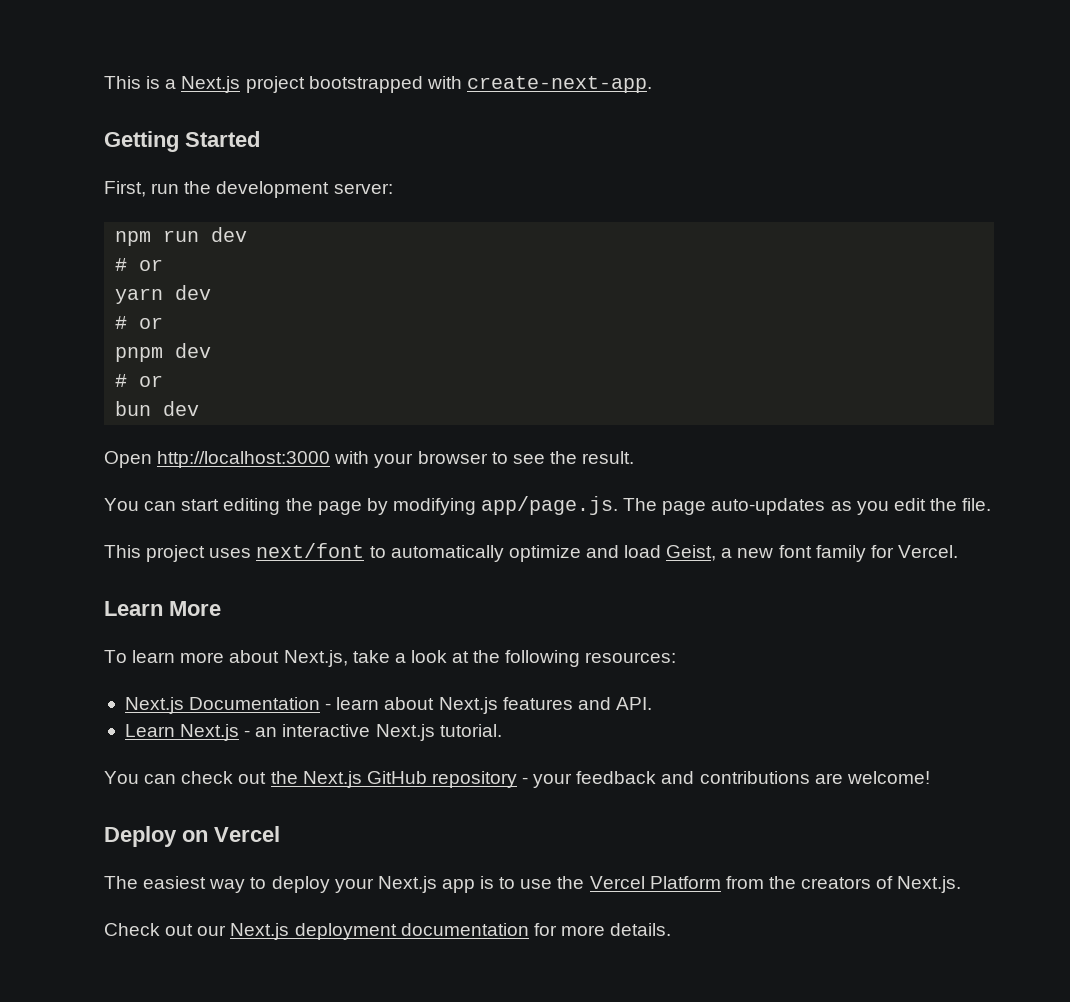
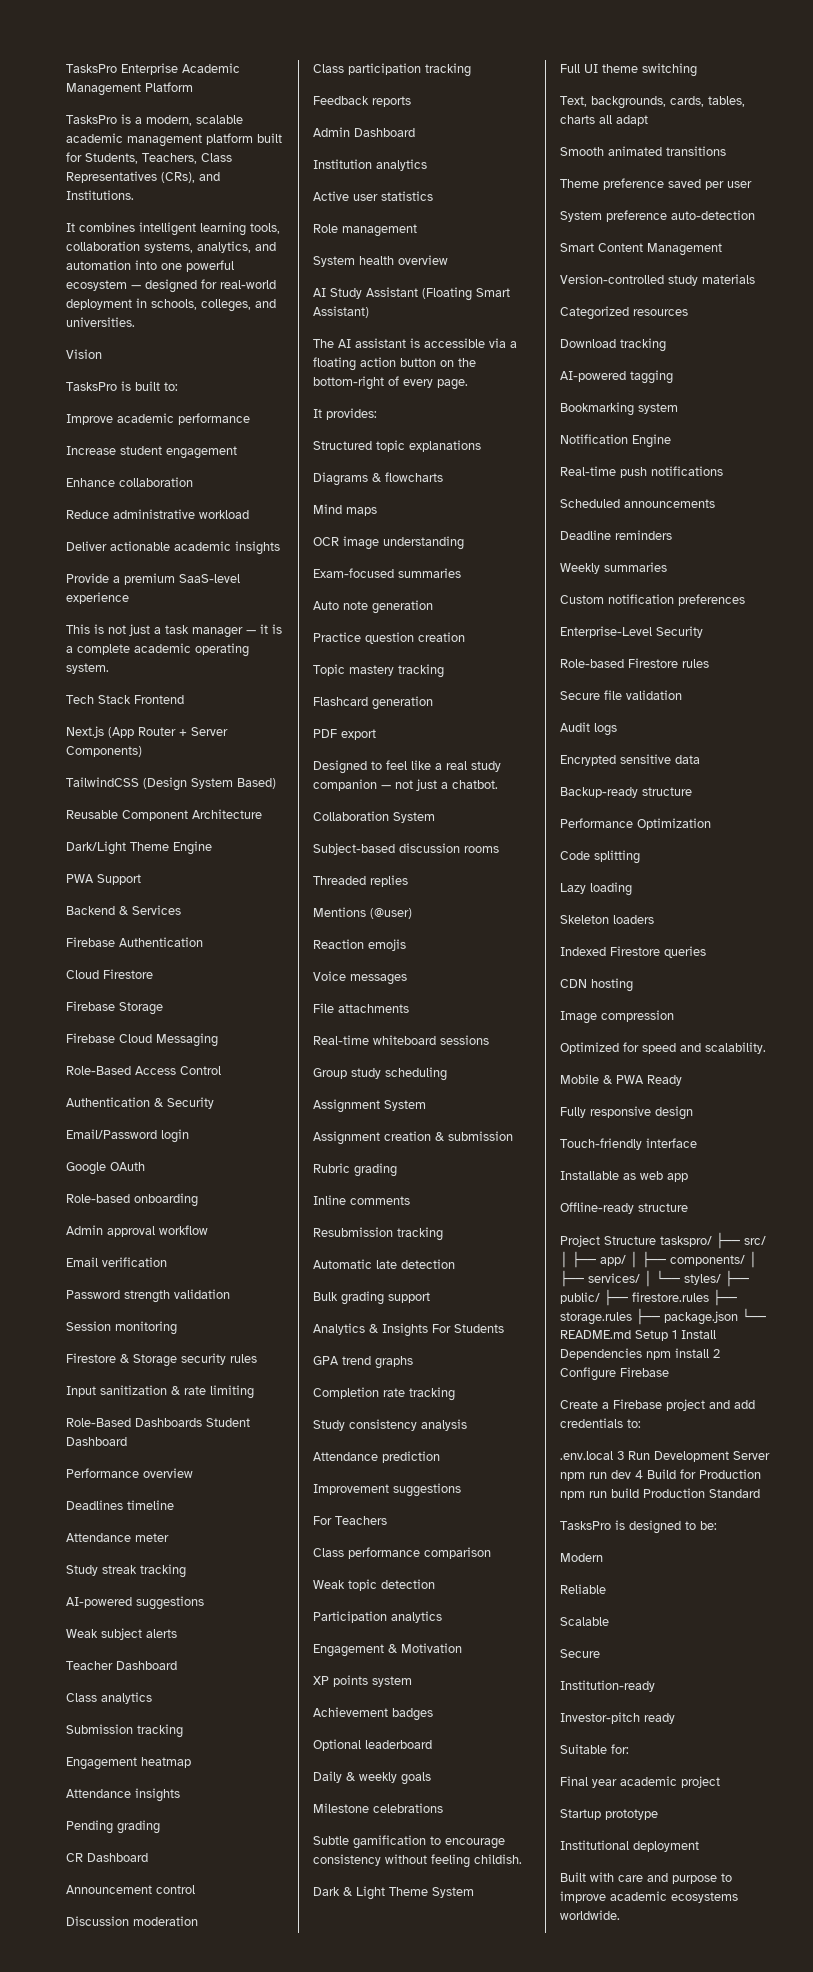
[104,76,652,93] [104,131,260,152] [104,181,393,198] [115,227,248,246] [115,258,164,271] [115,285,212,304] [115,316,164,329] [115,343,212,362] [115,374,164,387] [115,401,200,416] [104,451,635,468] [104,496,992,515] [104,543,958,562] [104,601,221,616] [104,650,677,667] [124,697,652,714] [124,724,502,741] [104,771,930,788] [104,826,280,847] [104,876,962,893] [104,923,672,940] This is a Next.js project bootstrapped with create-next-app. // Getting Started // First, run the development server: // npm run dev // # or // yarn dev // # or // pnpm dev // # or // bun dev // Open http://localhost:3000 with your browser to see the result. // You can start editing the page by modifying app/page.js. The page auto-updates as you edit the file. // This project uses next/font to automatically optimize and load Geist, a new font family for Vercel. // Learn More // To learn more about Next.js, take a look at the following resources: // Next.js Documentation - learn about Next.js features and API. // Learn Next.js - an interactive Next.js tutorial. // You can check out the Next.js GitHub repository - your feedback and contributions are welcome! // Deploy on Vercel // The easiest way to deploy your Next.js app is to use the Vercel Platform from the creators of Next.js. // Check out our Next.js deployment documentation for more details. -> [66,63,240,75] [66,82,193,96] [66,114,243,126] [66,133,282,147] [66,152,232,164] [66,171,220,183] [66,190,134,200] [66,222,280,236] [66,241,276,253] [66,260,234,272] [66,279,276,293] [66,298,276,312] [66,317,135,327] [66,349,102,359] [66,381,178,391] [66,413,250,425] [66,446,237,459] [66,477,193,487] [66,509,249,519] [66,541,280,555] [66,573,240,585] [66,592,129,604] [66,624,282,638] [66,643,249,657] [66,663,109,674] [66,695,184,704] [66,726,228,738] [66,746,142,757] [66,777,276,791] [66,809,262,821] [66,841,212,855] [66,874,141,885] [66,905,181,915] [66,937,203,947] [66,969,153,979] [66,1001,163,1015] [66,1033,218,1047] [66,1066,221,1075] [66,1097,214,1109] [66,1129,189,1143] [66,1162,145,1175] [66,1193,198,1207] [66,1225,208,1237] [66,1257,167,1267] [66,1289,230,1303] [66,1321,177,1335] [66,1353,257,1367] [66,1385,254,1399] [66,1418,250,1427] [66,1437,127,1446] [66,1468,193,1478] [66,1500,174,1510] [66,1533,169,1542] [66,1564,186,1578] [66,1596,204,1610] [66,1628,177,1640] [66,1661,177,1670] [66,1692,152,1704] [66,1724,183,1738] [66,1757,191,1770] [66,1788,180,1802] [66,1820,160,1834] [66,1853,148,1862] [66,1885,195,1894] [66,1916,198,1926] [313,63,471,77] [313,96,411,107] [313,127,415,137] [313,159,427,171] [313,191,433,201] [313,224,417,237] [313,255,448,267] [313,287,510,301] [313,306,369,318] [313,338,517,348] [313,357,476,371] [313,376,468,390] [313,408,377,420] [313,440,481,452] [313,472,443,486] [313,504,377,516] [313,536,464,550] [313,568,461,578] [313,600,433,614] [313,632,465,644] [313,664,444,678] [313,696,433,710] [313,729,376,740] [313,760,501,774] [313,779,498,791] [313,811,435,823] [313,843,499,855] [313,875,408,887] [313,907,412,919] [313,939,406,951] [313,971,407,985] [313,1003,409,1013] [313,1035,489,1045] [313,1067,447,1081] [313,1099,426,1113] [313,1131,513,1145] [313,1163,397,1177] [313,1195,410,1205] [313,1227,443,1241] [313,1259,455,1269] [313,1291,430,1305] [313,1323,504,1337] [313,1356,413,1369] [313,1387,455,1401] [313,1419,467,1431] [313,1451,440,1463] [313,1483,461,1497] [313,1516,387,1525] [313,1547,491,1559] [313,1579,435,1591] [313,1611,442,1623] [313,1643,462,1657] [313,1675,412,1687] [313,1707,433,1721] [313,1739,432,1751] [313,1771,431,1785] [313,1803,443,1813] [313,1835,505,1849] [313,1854,522,1868] [313,1886,474,1900] [560,63,697,77] [560,96,745,109] [560,115,648,126] [560,146,726,156] [560,178,752,190] [560,210,755,222] [560,243,722,256] [560,274,755,286] [560,306,688,320] [560,338,666,352] [560,370,673,384] [560,402,678,416] [560,434,671,448] [560,466,723,478] [560,499,715,508] [560,530,672,540] [560,562,667,574] [560,594,745,606] [560,626,703,638] [560,658,709,668] [560,690,682,700] [560,722,617,736] [560,754,700,766] [560,787,692,798] [560,818,711,830] [560,850,640,864] [560,882,632,896] [560,915,654,924] [560,946,706,958] [560,978,633,992] [560,1010,674,1024] [560,1042,766,1054] [560,1074,682,1086] [560,1106,693,1120] [560,1138,697,1150] [560,1171,688,1182] [560,1202,688,1214] [560,1232,766,1249] [560,1251,757,1268] [560,1270,749,1287] [560,1289,737,1306] [560,1308,766,1325] [560,1330,716,1341] [560,1348,720,1360] [560,1367,669,1381] [560,1399,755,1411] [560,1418,641,1428] [560,1451,770,1462] [560,1469,761,1481] [560,1488,760,1500] [560,1520,717,1534] [560,1553,603,1562] [560,1584,606,1594] [560,1617,609,1626] [560,1649,600,1658] [560,1680,655,1692] [560,1712,675,1724] [560,1744,629,1754] [560,1776,720,1788] [560,1809,658,1820] [560,1840,699,1852] [560,1872,732,1884] [560,1891,738,1903] [560,1910,620,1920] TasksPro Enterprise Academic Management Platform // TasksPro is a modern, scalable academic management platform built for Students, Teachers, Class Representatives (CRs), and Institutions. // It combines intelligent learning tools, collaboration systems, analytics, and automation into one powerful ecosystem — designed for real-world deployment in schools, colleges, and universities. // Vision // TasksPro is built to: // Improve academic performance // Increase student engagement // Enhance collaboration // Reduce administrative workload // Deliver actionable academic insights // Provide a premium SaaS-level experience // This is not just a task manager — it is a complete academic operating system. // Tech Stack Frontend // Next.js (App Router + Server Components) // TailwindCSS (Design System Based) // Reusable Component Architecture // Dark/Light Theme Engine // PWA Support // Backend & Services // Firebase Authentication // Cloud Firestore // Firebase Storage // Firebase Cloud Messaging // Role-Based Access Control // Authentication & Security // Email/Password login // Google OAuth // Role-based onboarding // Admin approval workflow // Email verification // Password strength validation // Session monitoring // Firestore & Storage security rules // Input sanitization & rate limiting // Role-Based Dashboards Student Dashboard // Performance overview // Deadlines timeline // Attendance meter // Study streak tracking // AI-powered suggestions // Weak subject alerts // Teacher Dashboard // Class analytics // Submission tracking // Engagement heatmap // Attendance insights // Pending grading // CR Dashboard // Announcement control // Discussion moderation // Class participation tracking // Feedback reports // Admin Dashboard // Institution analytics // Active user statistics // Role management // System health overview // AI Study Assistant (Floating Smart Assistant) // The AI assistant is accessible via a floating action button on the bottom-right of every page. // It provides: // Structured topic explanations // Diagrams & flowcharts // Mind maps // OCR image understanding // Exam-focused summaries // Auto note generation // Practice question creation // Topic mastery tracking // Flashcard generation // PDF export // Designed to feel like a real study companion — not just a chatbot. // Collaboration System // Subject-based discussion rooms // Threaded replies // Mentions (@user) // Reaction emojis // Voice messages // File attachments // Real-time whiteboard sessions // Group study scheduling // Assignment System // Assignment creation & submission // Rubric grading // Inline comments // Resubmission tracking // Automatic late detection // Bulk grading support // Analytics & Insights For Students // GPA trend graphs // Completion rate tracking // Study consistency analysis // Attendance prediction // Improvement suggestions // For Teachers // Class performance comparison // Weak topic detection // Participation analytics // Engagement & Motivation // XP points system // Achievement badges // Optional leaderboard // Daily & weekly goals // Milestone celebrations // Subtle gamification to encourage consistency without feeling childish. // Dark & Light Theme System // Full UI theme switching // Text, backgrounds, cards, tables, charts all adapt // Smooth animated transitions // Theme preference saved per user // System preference auto-detection // Smart Content Management // Version-controlled study materials // Categorized resources // Download tracking // AI-powered tagging // Bookmarking system // Notification Engine // Real-time push notifications // Scheduled announcements // Deadline reminders // Weekly summaries // Custom notification preferences // Enterprise-Level Security // Role-based Firestore rules // Secure file validation // Audit logs // Encrypted sensitive data // Backup-ready structure // Performance Optimization // Code splitting // Lazy loading // Skeleton loaders // Indexed Firestore queries // CDN hosting // Image compression // Optimized for speed and scalability. // Mobile & PWA Ready // Fully responsive design // Touch-friendly interface // Installable as web app // Offline-ready structure // Project Structure taskspro/ ├── src/ │ ├── app/ │ ├── components/ │ ├── services/ │ └── styles/ ├── public/ ├── firestore.rules ├── storage.rules ├── package.json └── README.md Setup 1 Install Dependencies npm install 2 Configure Firebase // Create a Firebase project and add credentials to: // .env.local 3 Run Development Server npm run dev 4 Build for Production npm run build Production Standard // TasksPro is designed to be: // Modern // Reliable // Scalable // Secure // Institution-ready // Investor-pitch ready // Suitable for: // Final year academic project // Startup prototype // Institutional deployment // Built with care and purpose to improve academic ecosystems worldwide.

